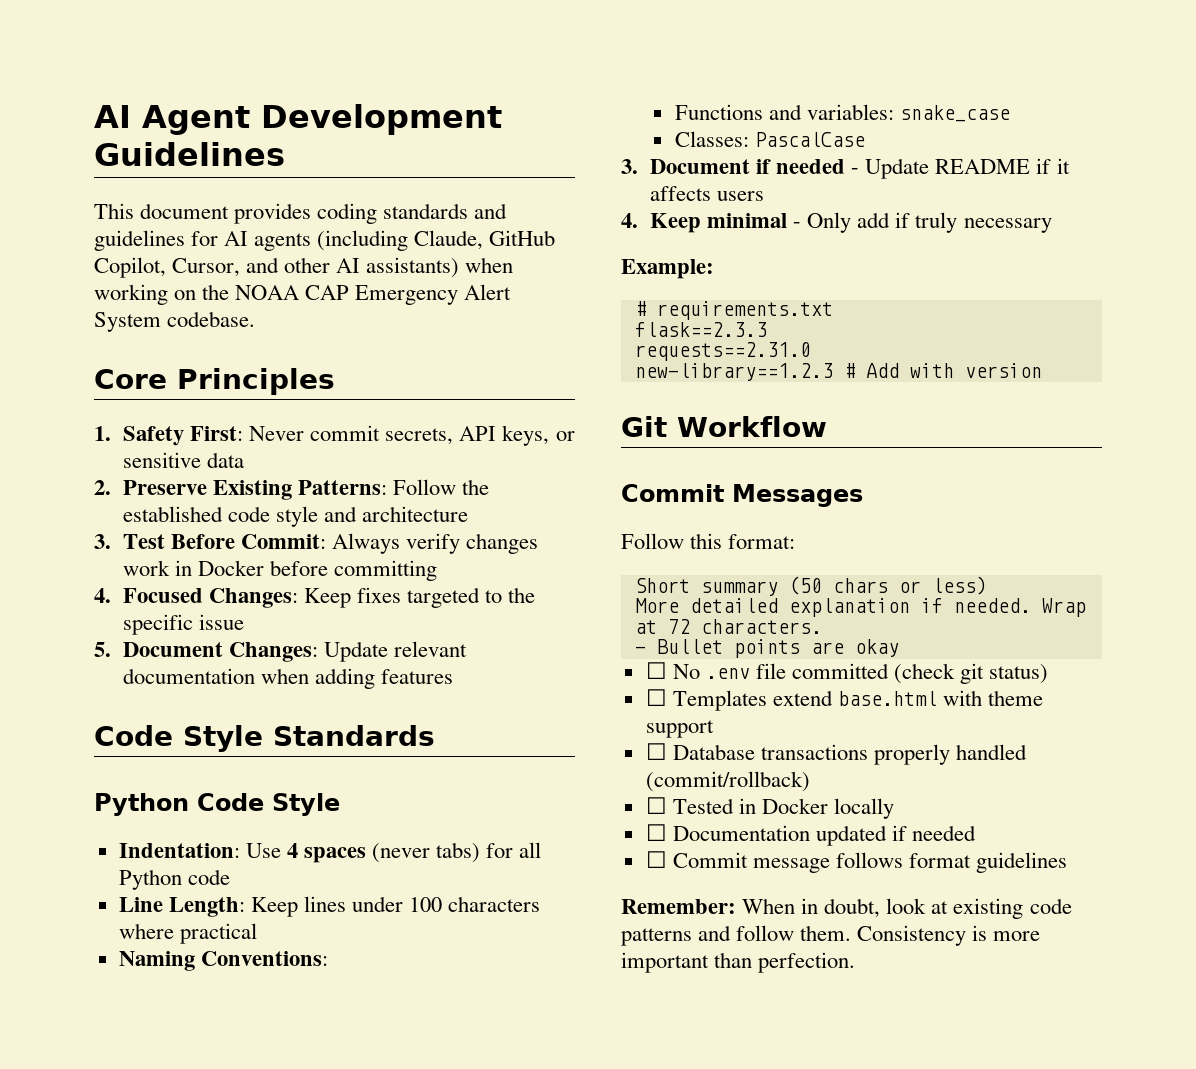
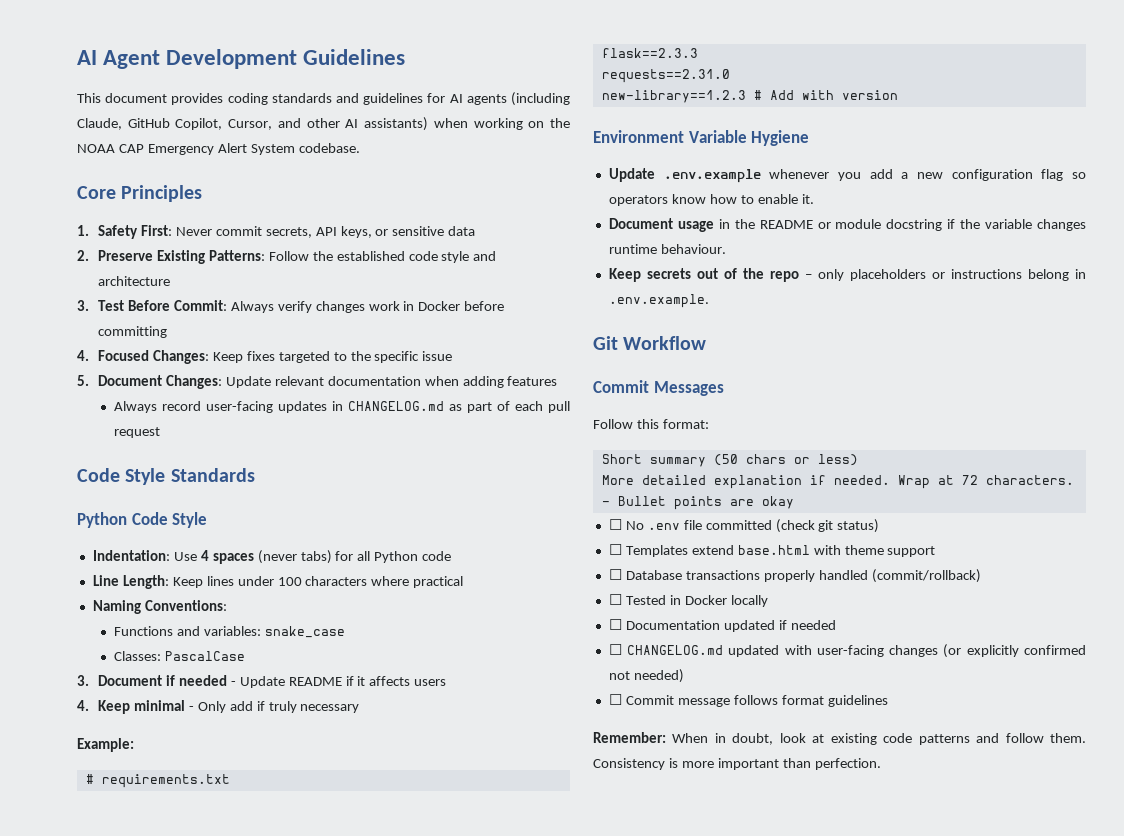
(454, 676) none -> [114,401,571,413] [114,427,161,438] // Always record user-facing updates in CHANGELOG.md as part of each pull request
(1042, 370) none -> [593,130,810,146] [608,168,1086,183] [608,194,814,206] [608,218,1086,232] [608,244,726,254] [608,268,1086,282] [608,294,709,308] // Environment Variable Hygiene // Update .env.example whenever you add a new configuration flag so operators know how to enable it. // Document usage in the README or module docstring if the variable changes runtime behaviour. // Keep secrets out of the repo – only placeholders or instructions belong in .env.example.
(977, 833) none -> [608,644,1086,658] [608,669,684,683] // ☐ CHANGELOG.md updated with user-facing changes (or explicitly confirmed not needed)

